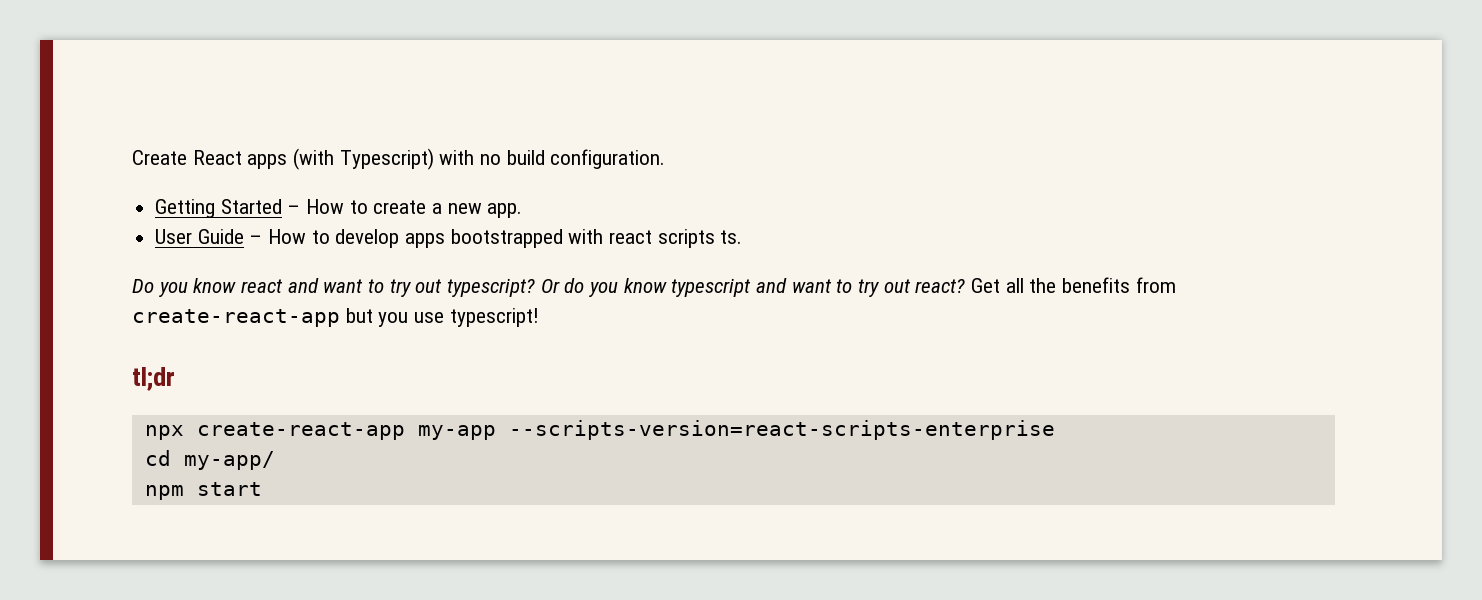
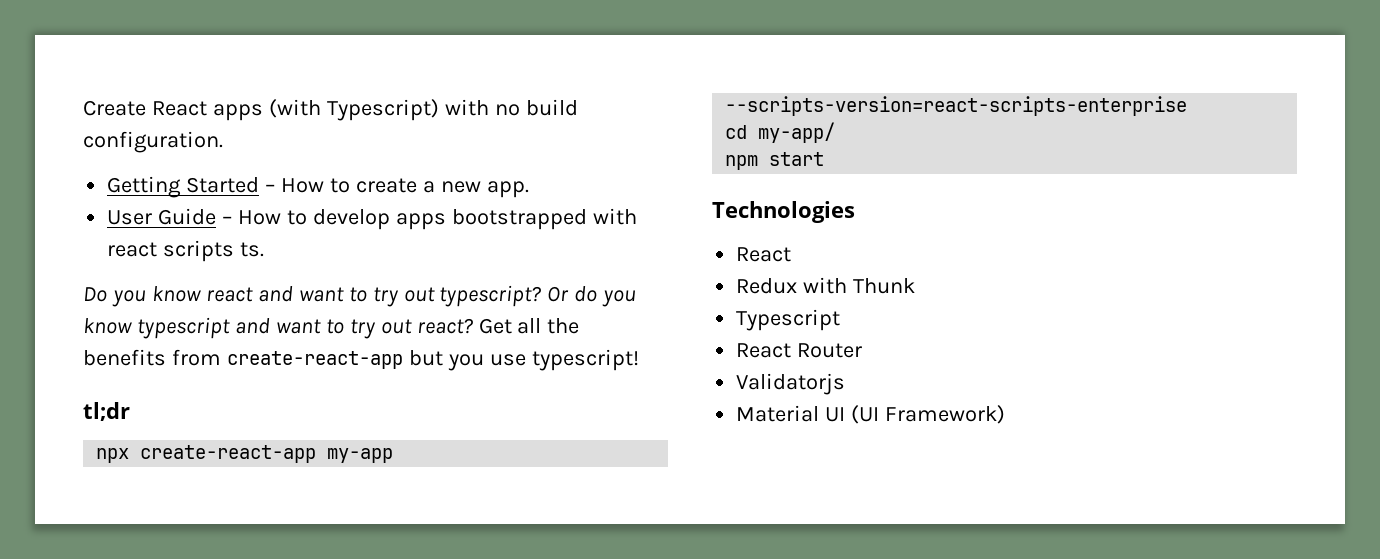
(262, 489) none -> [712,201,855,223] [736,247,792,262] [736,277,916,294] [736,309,841,331] [736,343,863,358] [736,373,846,395] [736,405,1006,424] // Technologies // React // Redux with Thunk // Typescript // React Router // Validatorjs // Material UI (UI Framework)

